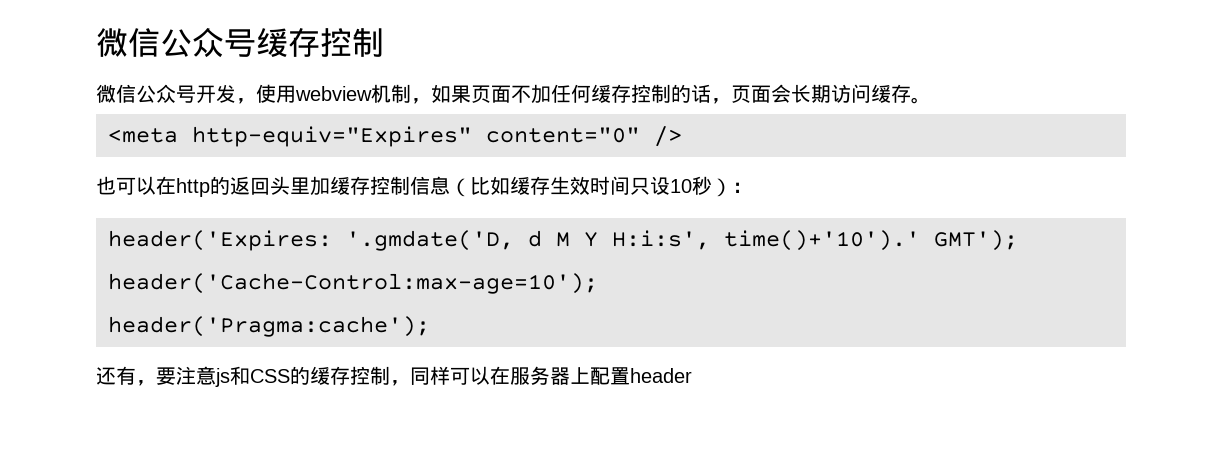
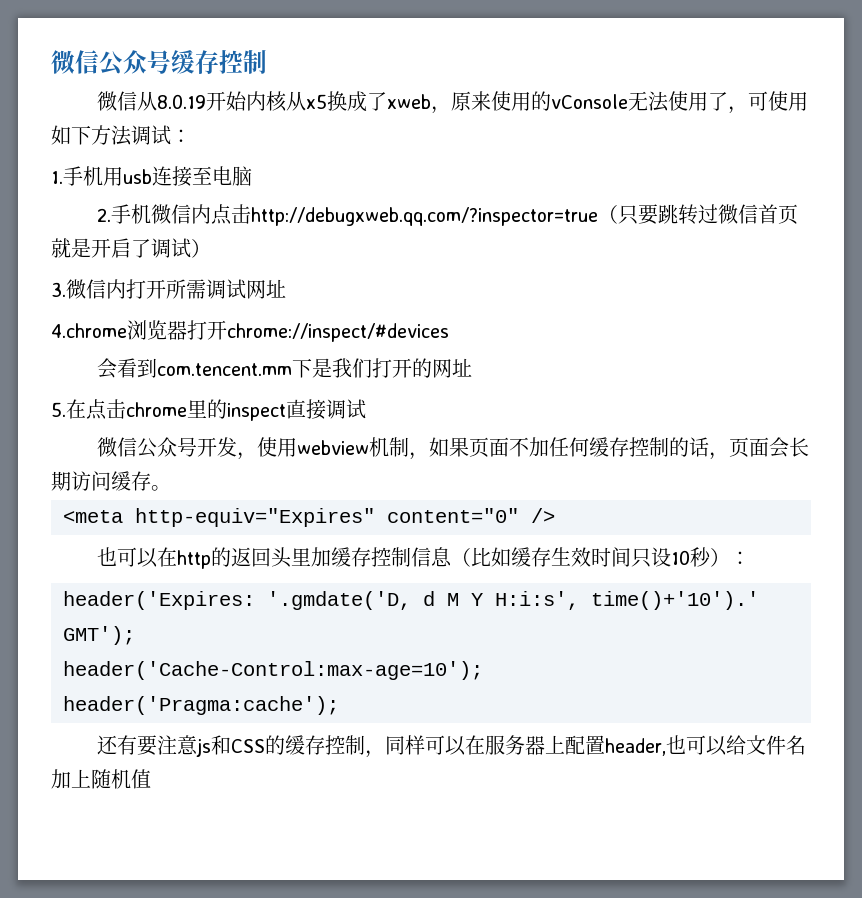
(384, 42) none -> [96,91,808,114] [51,125,191,146] [51,166,252,187] [96,204,798,226] [51,238,211,258] [51,279,286,299] [51,320,449,342] [96,358,472,379] [51,399,366,421] // 微信从8.0.19开始内核从x5换成了xweb，原来使用的vConsole无法使用了，可使用如下方法调试： // 1.手机用usb连接至电脑 // 2.手机微信内点击http://debugxweb.qq.com/?inspector=true（只要跳转过微信首页就是开启了调试） // 3.微信内打开所需调试网址 // 4.chrome浏览器打开chrome://inspect/#devices // 会看到com.tencent.mm下是我们打开的网址 // 5.在点击chrome里的inspect直接调试
[136,380,156,386] ， -> (137, 745) none
[630,368,692,383] header -> [604,735,806,756] [51,769,151,789] header,也可以给文件名加上随机值

